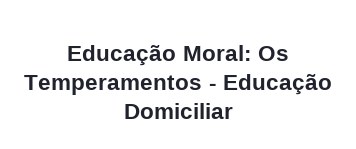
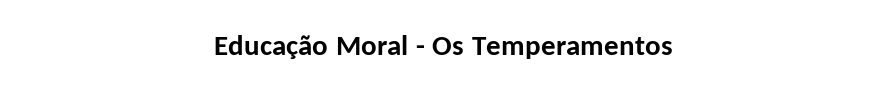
[67,45,289,66] [24,74,332,95] [123,103,233,119] Educação Moral: Os Temperamentos - Educação Domiciliar -> [213,35,674,59] Educação Moral - Os Temperamentos

